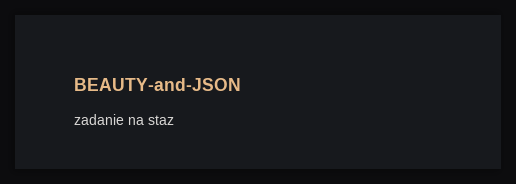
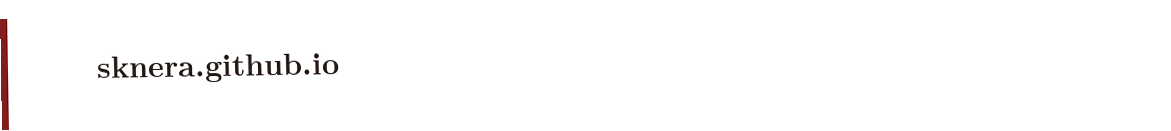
[74,78,241,91] [74,114,174,125] BEAUTY-and-JSON // zadanie na staz -> [96,53,340,84] sknera.github.io

